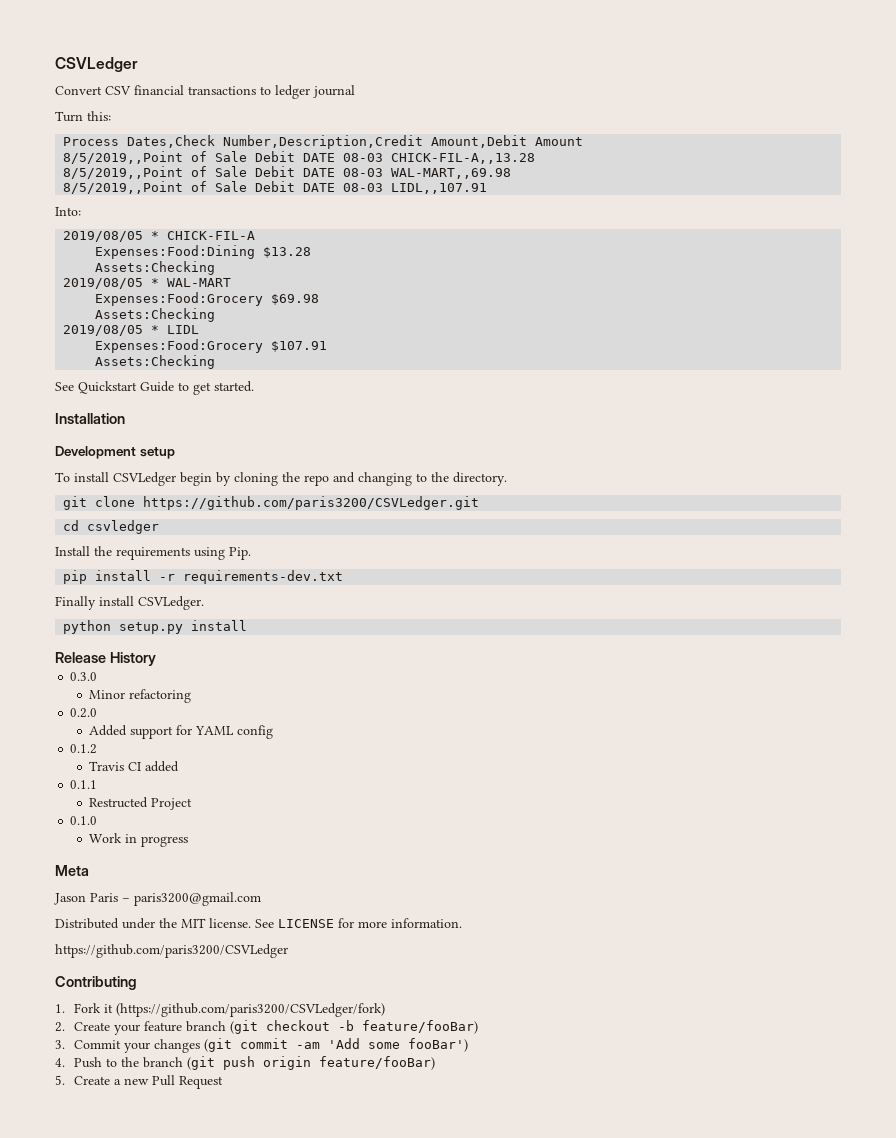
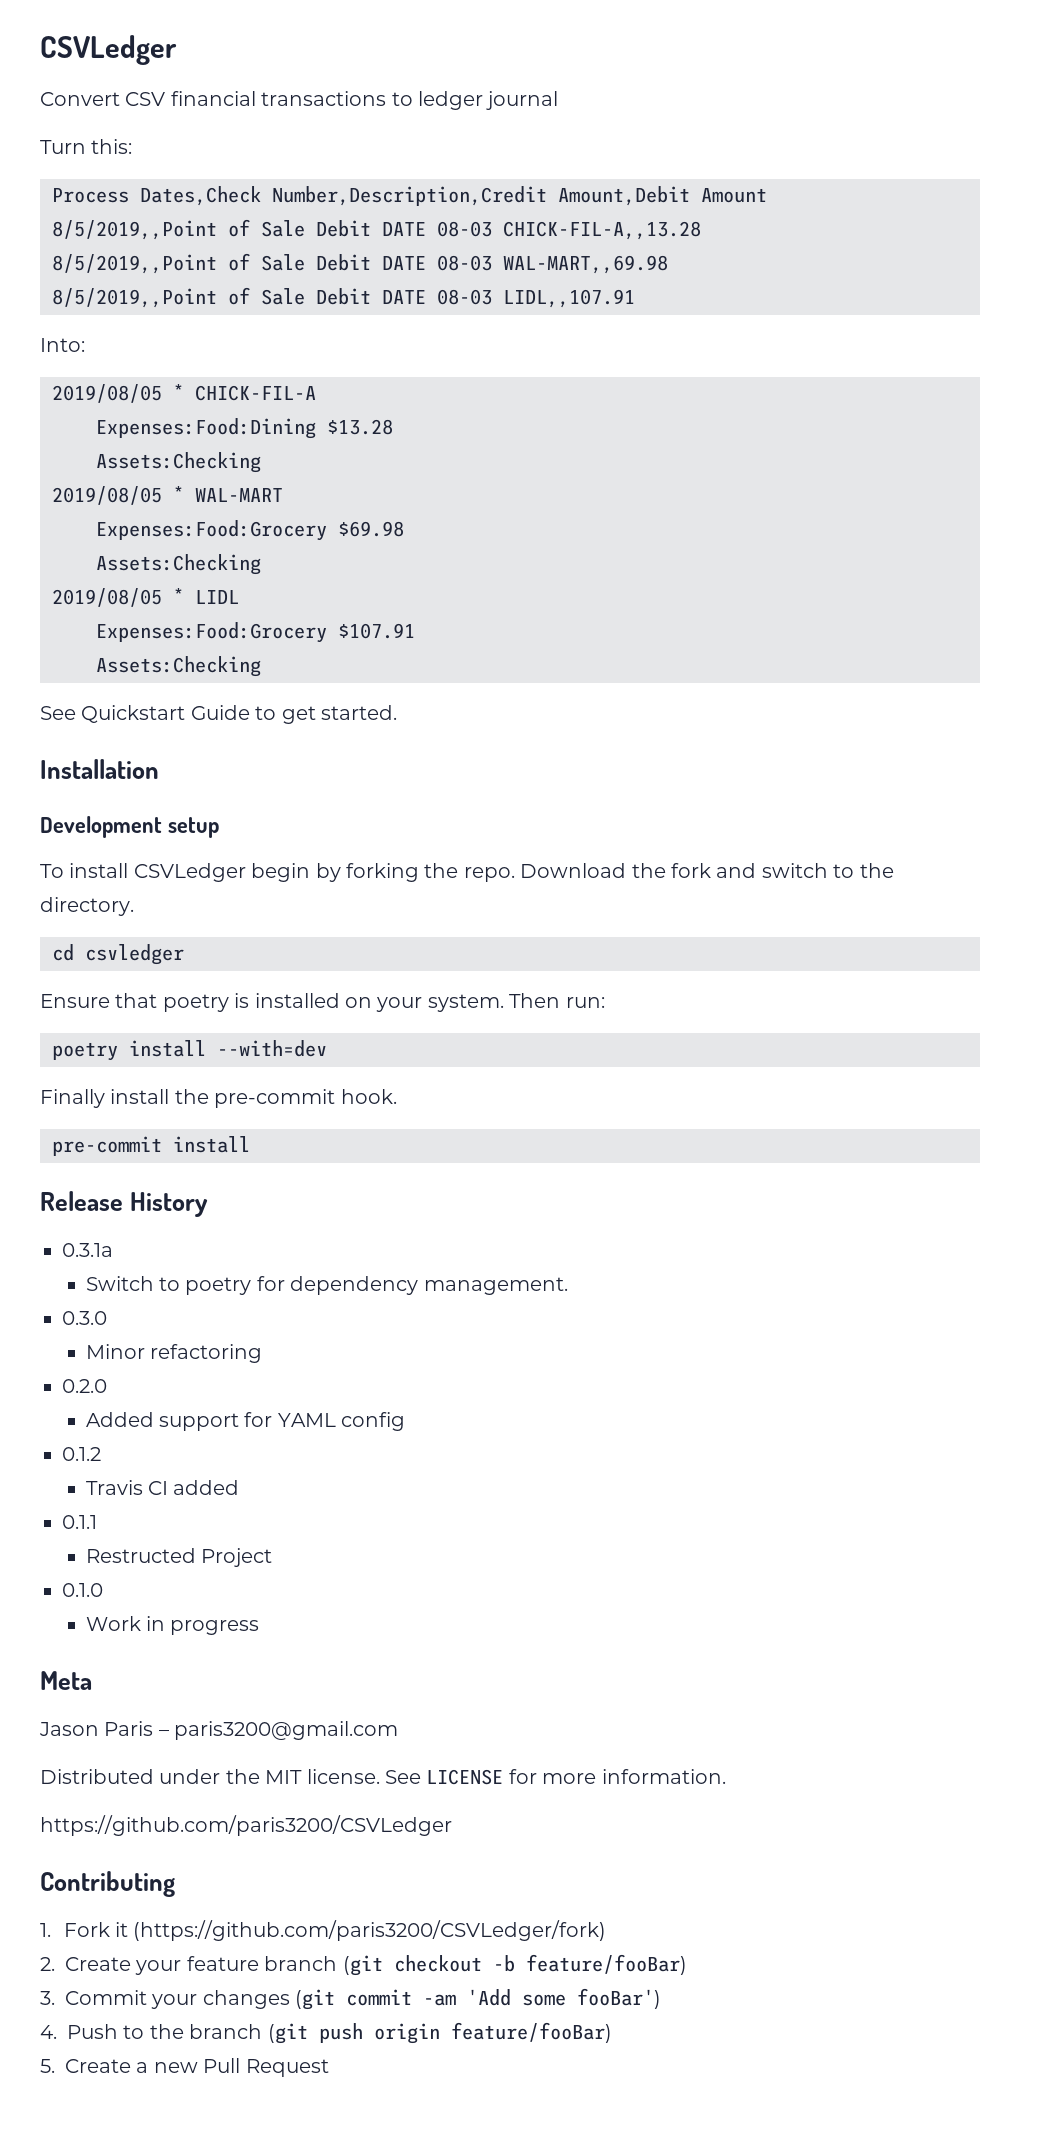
[234,472,412,486] cloning the repo and changing -> [346,863,828,882] forking the repo. Download the fork and switch
[63,496,480,510] // git clone https://github.com/paris3200/CSVLedger.git -> (134, 906) none
[55,546,251,560] [63,570,344,584] [55,596,204,610] [63,620,248,634] [55,652,156,666] Install the requirements using Pip. // pip install -r requirements-dev.txt // Finally install CSVLedger. // python setup.py install // Release History -> [40,993,605,1012] [52,1040,327,1061] [40,1089,397,1108] [52,1136,250,1156] [40,1191,209,1217] [62,1243,113,1257] [85,1276,568,1295] Ensure that poetry is installed on your system. Then run: // poetry install --with=dev // Finally install the pre-commit hook. // pre-commit install // Release History // 0.3.1a // Switch to poetry for dependency management.

